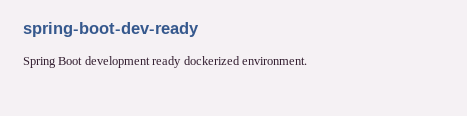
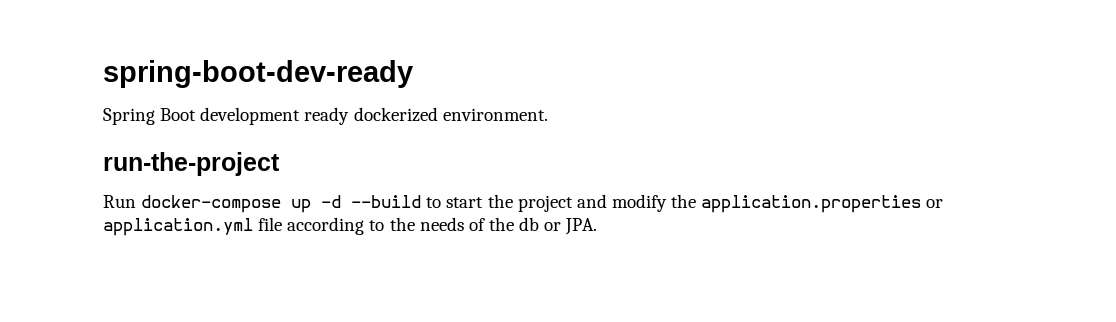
(307, 61) none -> [103,152,280,176] [103,194,944,213] [103,217,598,236] // run-the-project // Run docker-compose up -d --build to start the project and modify the application.properties or application.yml file according to the needs of the db or JPA.

